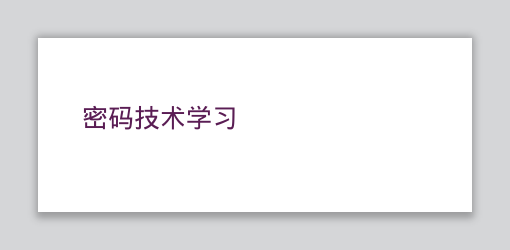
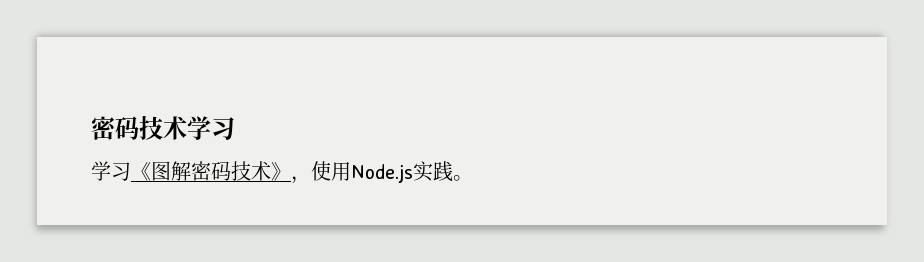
(238, 118) none -> [91,161,473,184] // 学习《图解密码技术》，使用Node.js实践。

